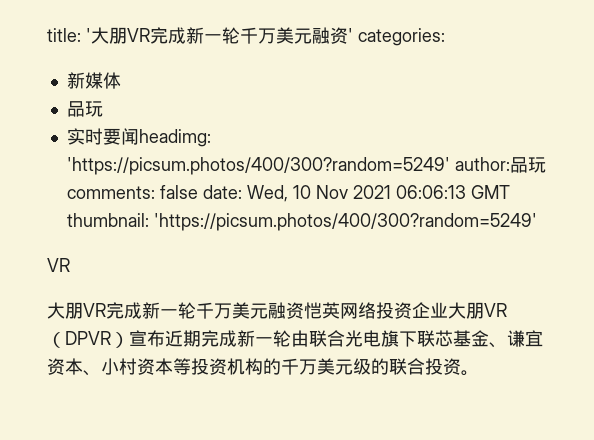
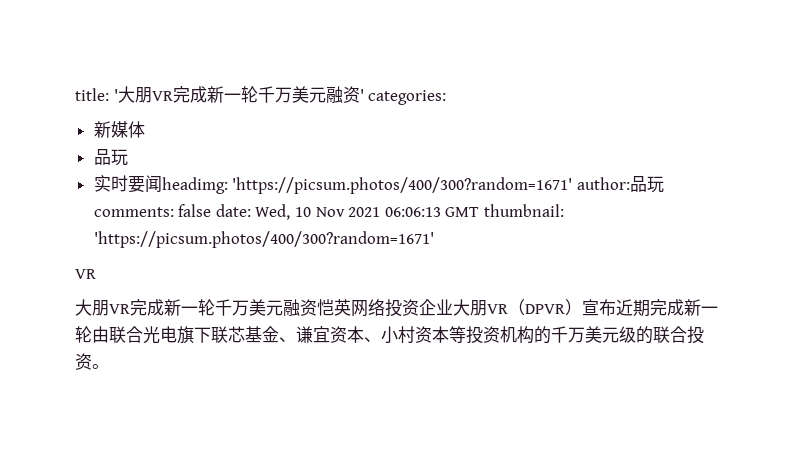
[66,157,450,175] 'https://picsum.photos/400/300?random=5249' -> [232,177,573,194] 'https://picsum.photos/400/300?random=1671'
[153,213,537,231] 'https://picsum.photos/400/300?random=5249' -> [93,231,434,248] 'https://picsum.photos/400/300?random=1671'

